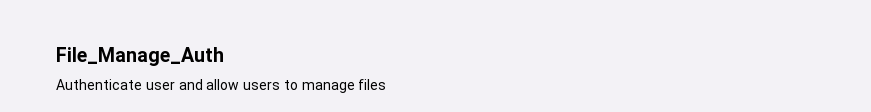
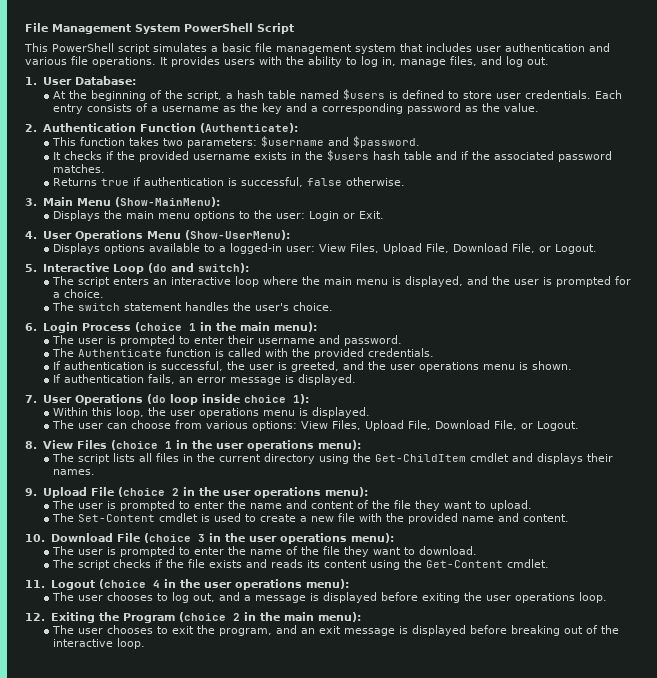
[56,47,224,66] [56,79,387,93] File_Manage_Auth // Authenticate user and allow users to manage files -> [25,23,294,34] [24,43,610,54] [25,56,549,67] [25,76,136,85] [53,89,623,101] [53,103,540,114] [25,123,298,133] [52,136,421,148] [53,150,613,162] [53,164,106,173] [53,177,406,187] [25,197,220,207] [53,210,385,221] [25,230,290,241] [53,243,598,254] [25,263,249,274] [52,276,632,287] [53,289,105,298] [52,302,334,311] [25,322,317,333] [52,335,403,346] [52,348,435,359] [53,361,573,372] [53,374,357,385] [25,394,309,405] [53,407,371,418] [52,420,580,431] [25,440,361,451] [52,453,614,464] [53,469,96,475] [25,487,368,498] [52,500,533,511] [52,513,570,524] [25,533,394,544] [52,546,478,557] [52,559,550,570] [25,579,349,590] [52,592,608,603] [25,612,361,623] [52,625,620,636] [53,638,146,649] File Management System PowerShell Script // This PowerShell script simulates a basic file management system that includes user authentication and various file operations. It provides users with the ability to log in, manage files, and log out. // 1. User Database: // At the beginning of the script, a hash table named $users is defined to store user credentials. Each entry consists of a username as the key and a corresponding password as the value. // 2. Authentication Function (Authenticate): // This function takes two parameters: $username and $password. // It checks if the provided username exists in the $users hash table and if the associated password matches. // Returns true if authentication is successful, false otherwise. // 3. Main Menu (Show-MainMenu): // Displays the main menu options to the user: Login or Exit. // 4. User Operations Menu (Show-UserMenu): // Displays options available to a logged-in user: View Files, Upload File, Download File, or Logout. // 5. Interactive Loop (do and switch): // The script enters an interactive loop where the main menu is displayed, and the user is prompted for a choice. // The switch statement handles the user's choice. // 6. Login Process (choice 1 in the main menu): // The user is prompted to enter their username and password. // The Authenticate function is called with the provided credentials. // If authentication is successful, the user is greeted, and the user operations menu is shown. // If authentication fails, an error message is displayed. // 7. User Operations (do loop inside choice 1): // Within this loop, the user operations menu is displayed. // The user can choose from various options: View Files, Upload File, Download File, or Logout. // 8. View Files (choice 1 in the user operations menu): // The script lists all files in the current directory using the Get-ChildItem cmdlet and displays their names. // 9. Upload File (choice 2 in the user operations menu): // The user is prompted to enter the name and content of the file they want to upload. // The Set-Content cmdlet is used to create a new file with the provided name and content. // 10. Download File (choice 3 in the user operations menu): // The user is prompted to enter the name of the file they want to download. // The script checks if the file exists and reads its content using the Get-Content cmdlet. // 11. Logout (choice 4 in the user operations menu): // The user chooses to log out, and a message is displayed before exiting the user operations loop. // 12. Exiting the Program (choice 2 in the main menu): // The user chooses to exit the program, and an exit message is displayed before breaking out of the interactive loop.

